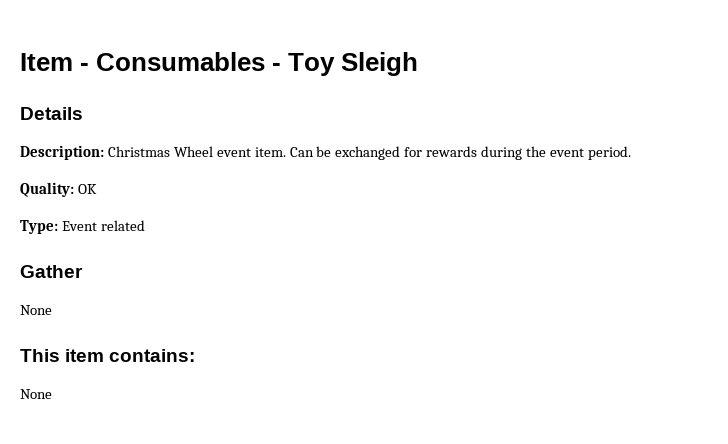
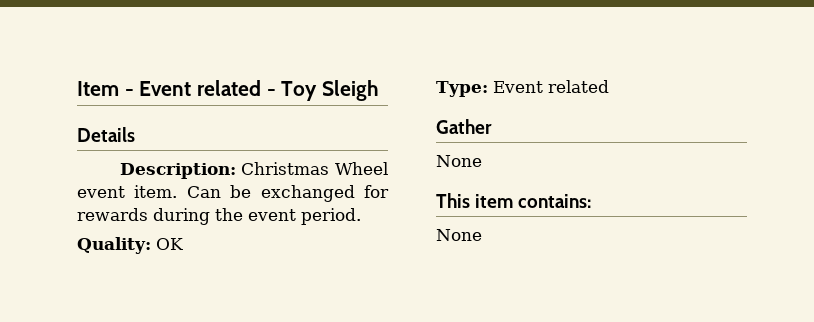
[96,52,266,71] Consumables -> [139,80,262,96] Event related

